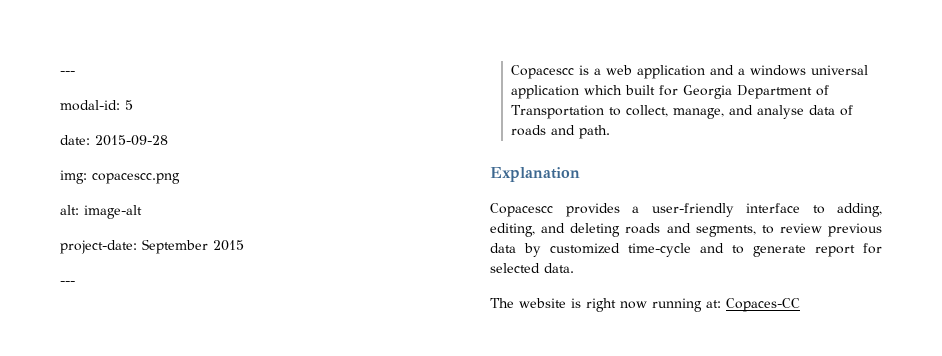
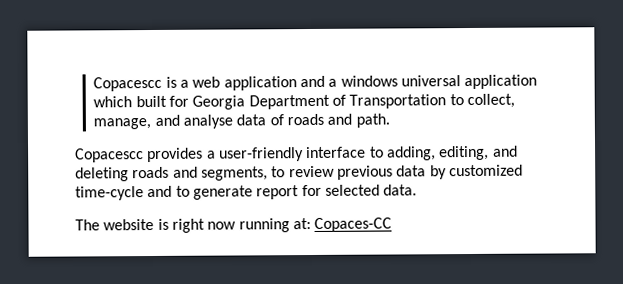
[60,71,75,75] [60,100,133,111] [60,135,168,146] [60,170,180,184] [60,205,142,219] [60,239,244,254] [60,281,75,285] --- // modal-id: 5 // date: 2015-09-28 // img: copacescc.png // alt: image-alt // project-date: September 2015 // --- // -> (93, 84) none
[490,167,580,182] // Explanation -> (390, 120) none

